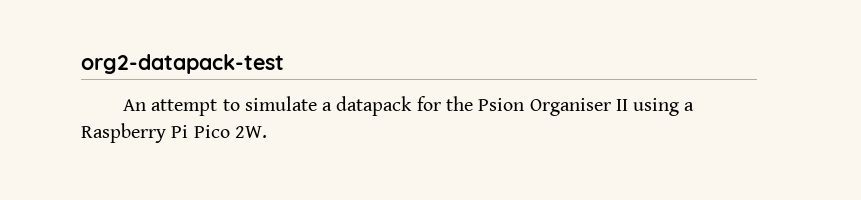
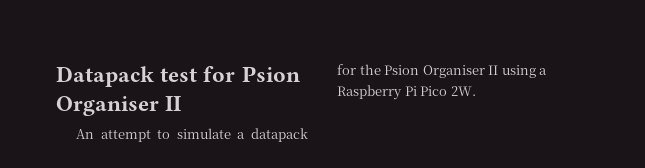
[81,54,284,74] org2-datapack-test -> [56,66,300,87] [56,96,182,116] Datapack test for Psion Organiser II

